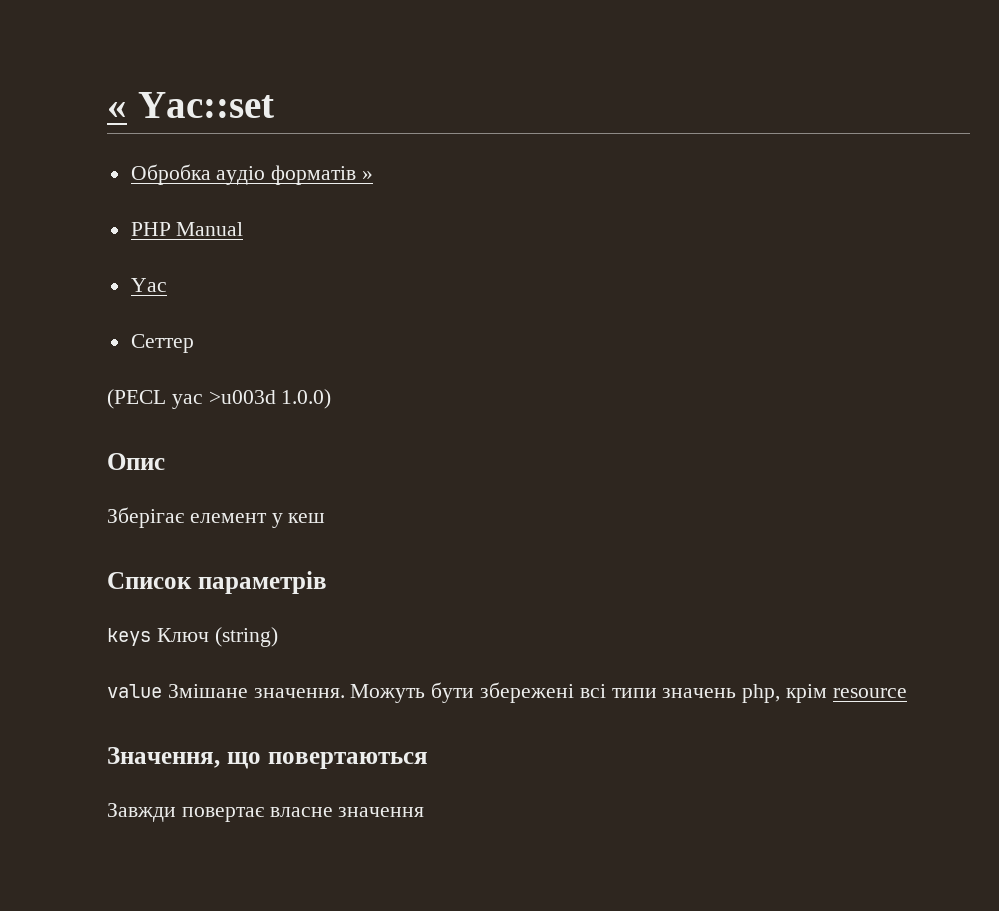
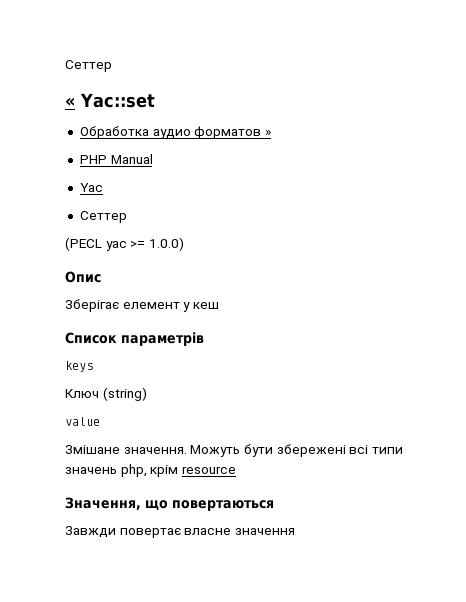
(107, 110) none -> [65,60,112,72] Сеттер //
[130,164,357,185] Обробка аудіо форматів -> [79,126,262,139] Обработка аудио форматов
[208,390,276,404] >u003d -> [130,241,146,248] >=
(151, 637) none -> (93, 366) //
(162, 691) none -> (100, 421) //

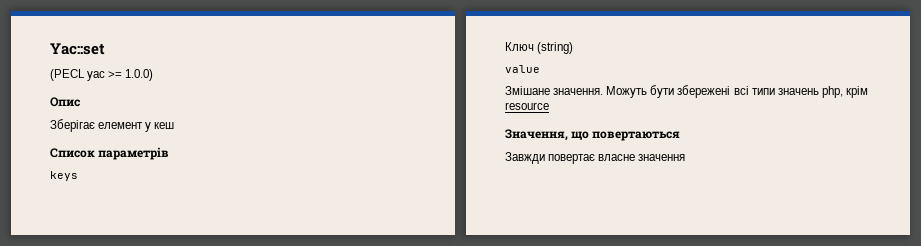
[65,60,112,72] [65,97,75,107] Сеттер // « -> (50, 49) none
[79,126,271,139] [79,154,153,164] [79,183,103,192] [79,211,127,223] // Обработка аудио форматов » // PHP Manual // Yac // Сеттер -> (105, 49) none

